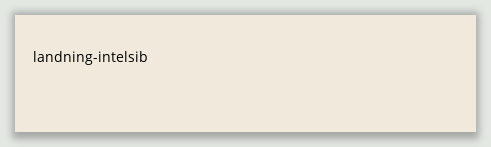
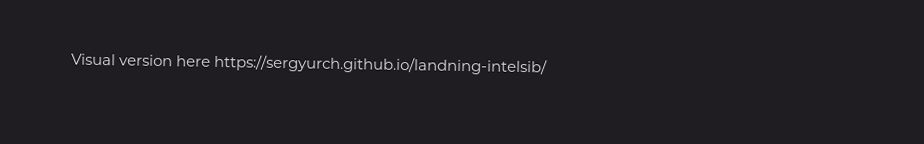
[33,51,148,65] landning-intelsib -> [71,53,549,76] Visual version here https://sergyurch.github.io/landning-intelsib/

